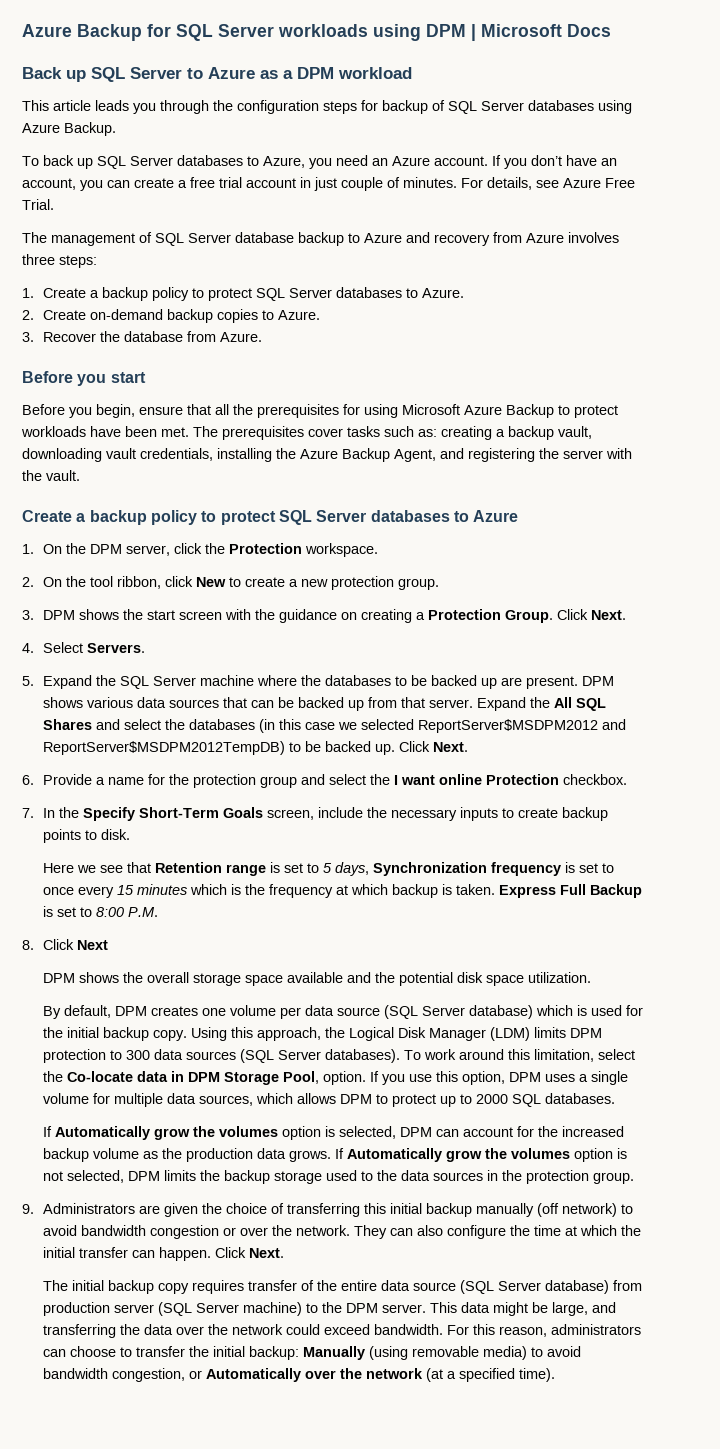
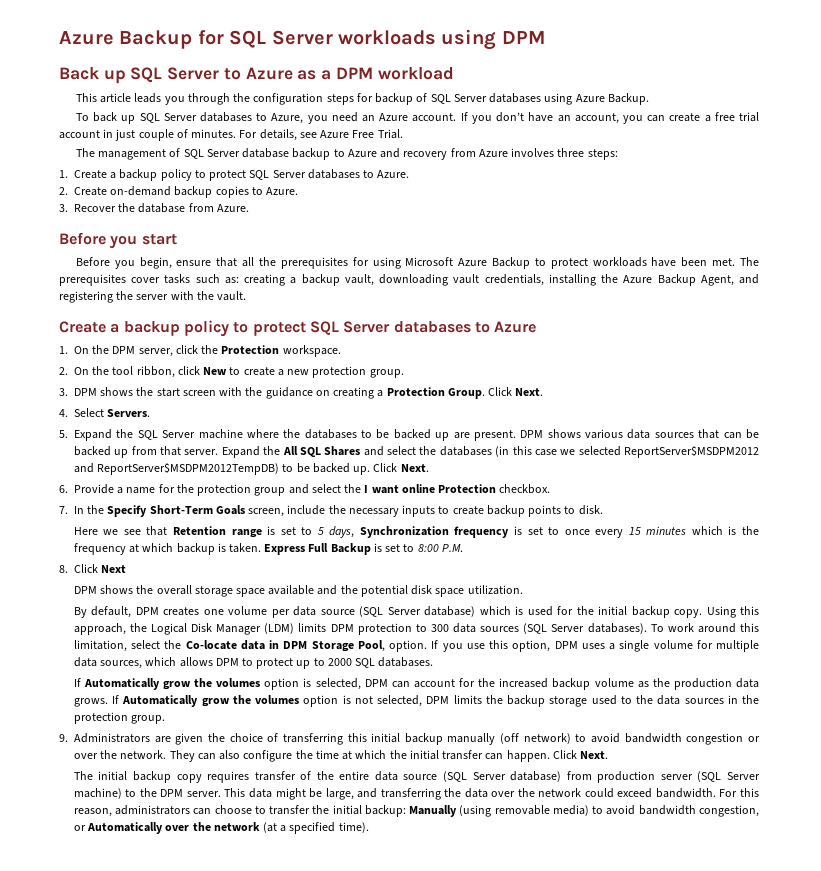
[471,24,611,41] | Microsoft Docs -> (545, 37) none

